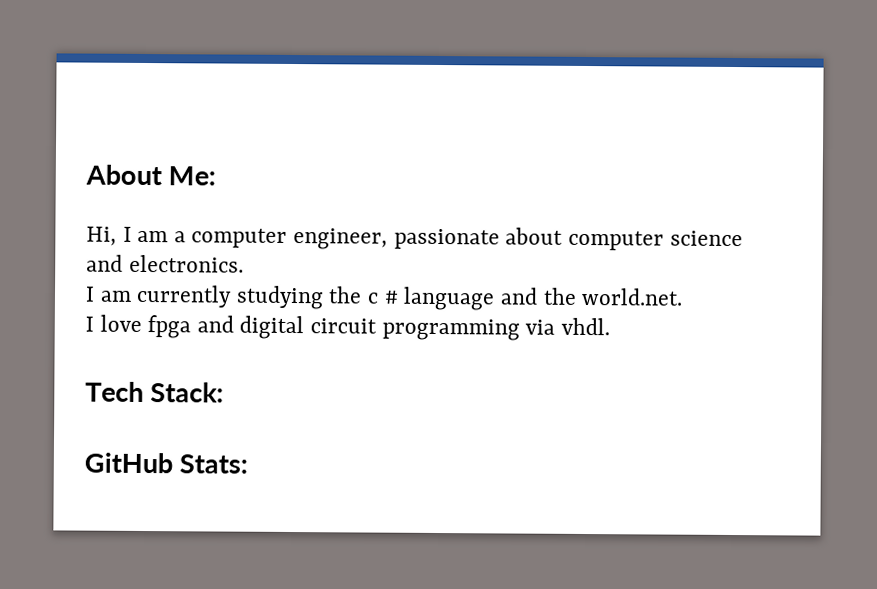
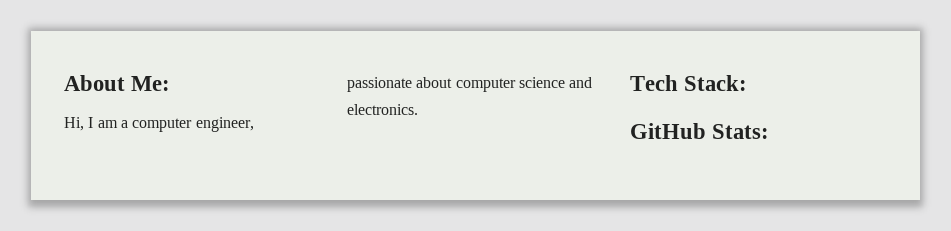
[85,284,684,311] [85,314,610,341] // I am currently studying the c # language and the world.net. // I love fpga and digital circuit programming via vhdl. -> (418, 109) none

